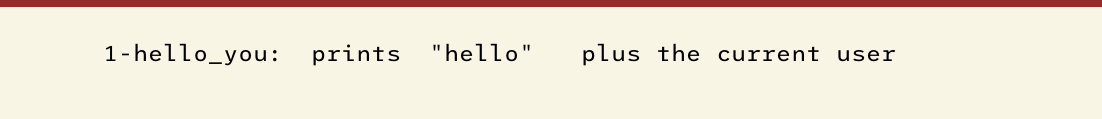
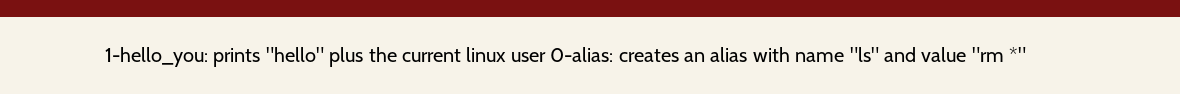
[836,49,896,62] user -> [466,47,1027,62] linux user 0-alias: creates an alias with name "ls" and value "rm *"

